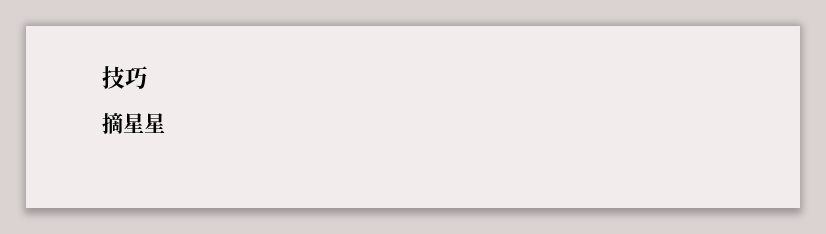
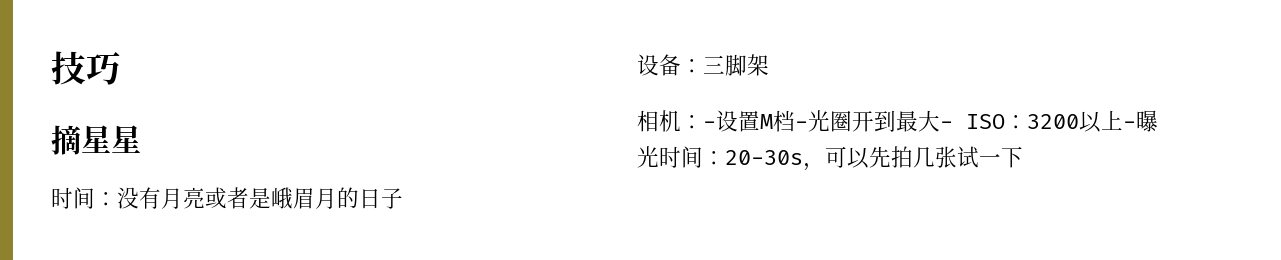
(165, 123) none -> [51,187,403,209] [637,54,769,76] [637,110,1158,133] [637,146,1023,171] // 时间：没有月亮或者是峨眉月的日子 // 设备：三脚架 // 相机：-设置M档-光圈开到最大- ISO：3200以上-曝光时间：20-30s，可以先拍几张试一下

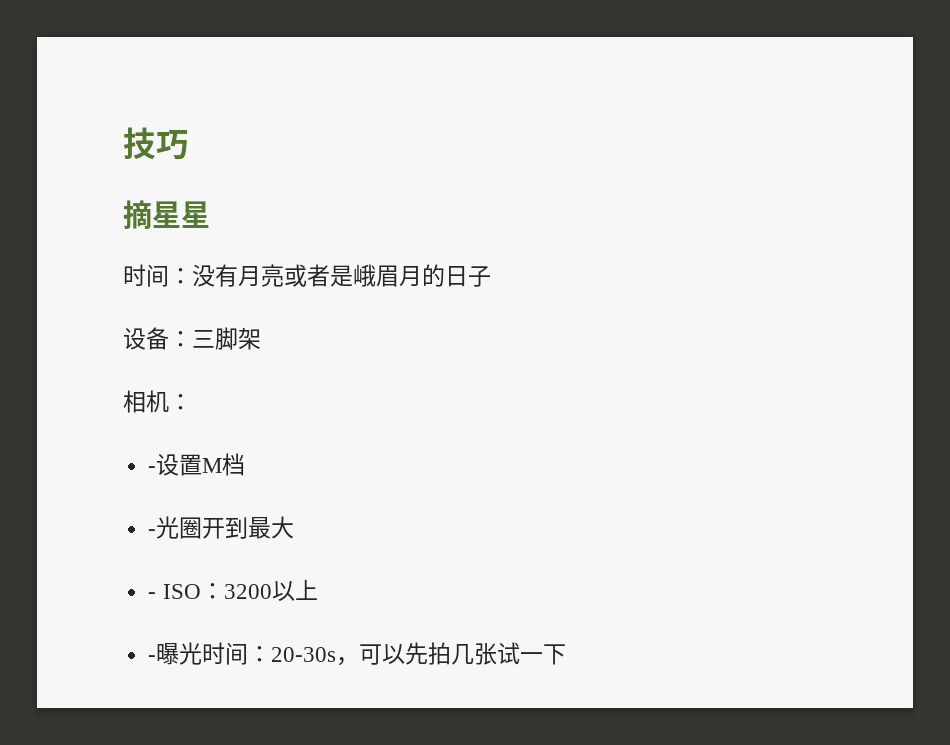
(703, 122) none -> (192, 402) //
(795, 121) none -> (246, 464) //
(940, 121) none -> (295, 527) //
(1123, 120) none -> (318, 589) //

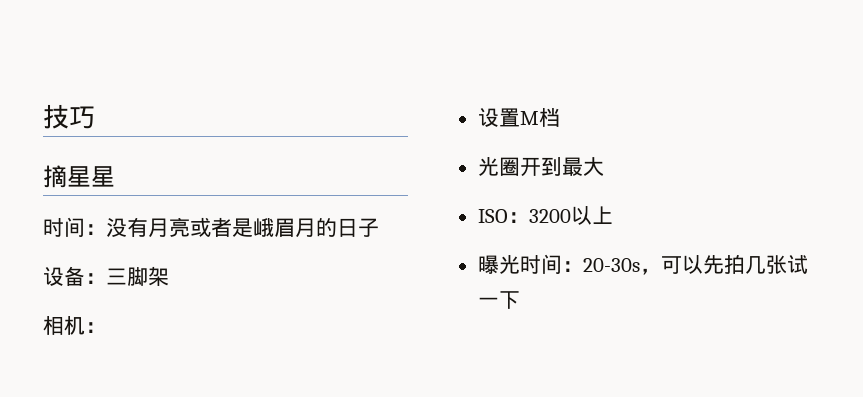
[148,466,157,473] - -> (106, 327) none
[148,529,157,536] - -> (560, 117) none
[148,592,157,599] - -> (604, 166) none
[148,655,157,662] - -> (613, 215) none

